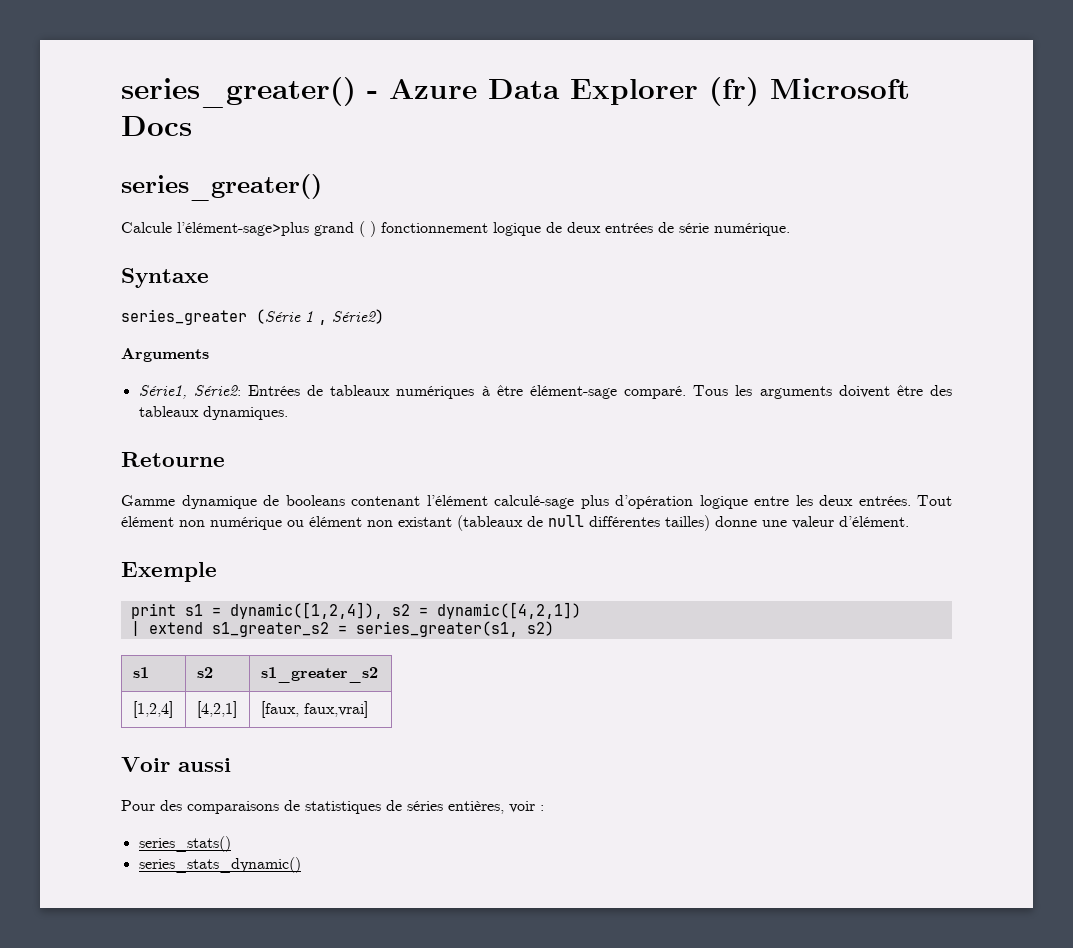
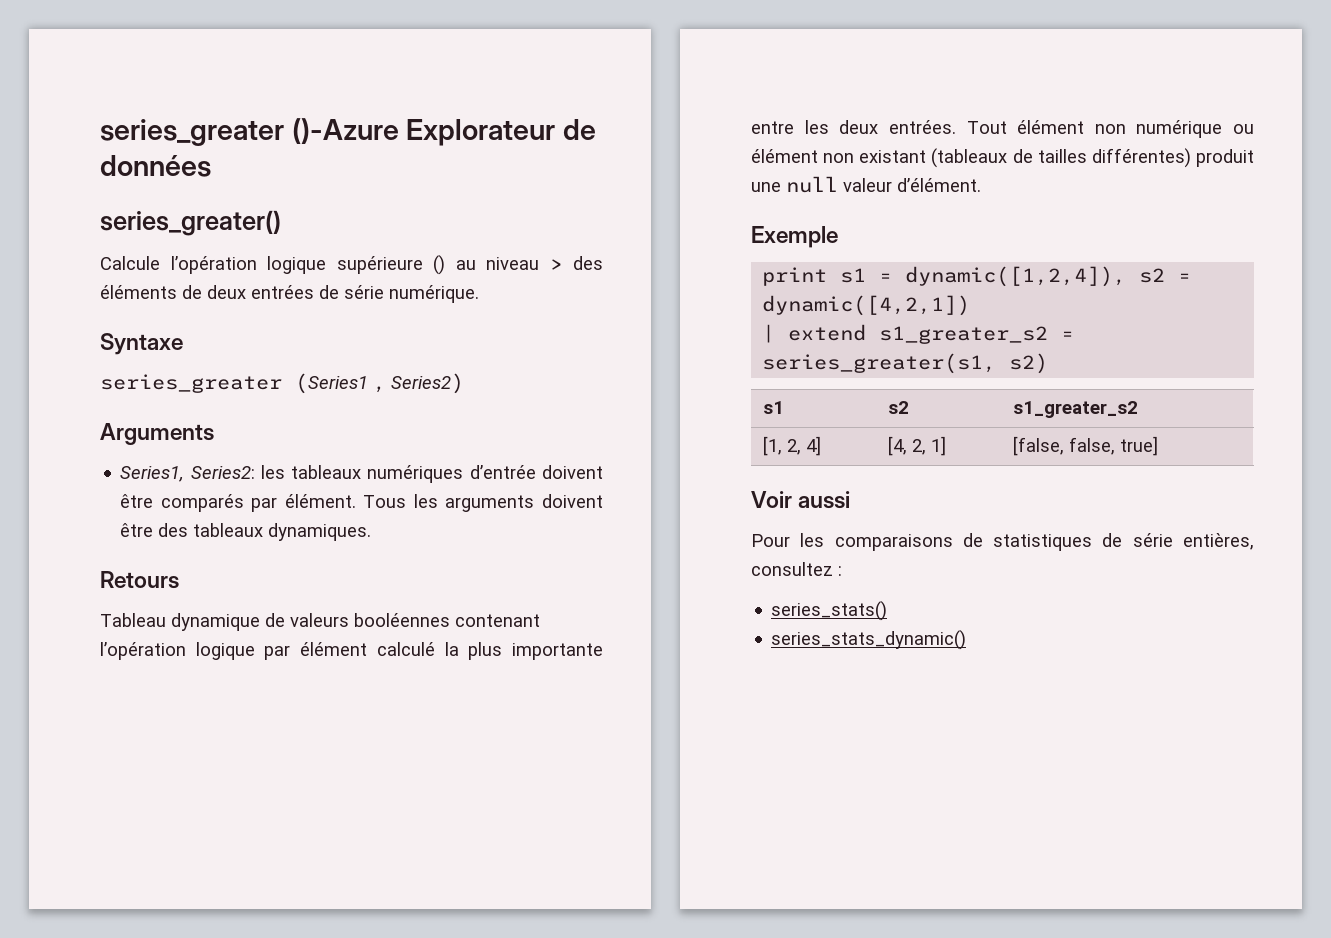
[121,77,910,108] [121,116,192,136] [121,174,322,201] [121,221,541,237] series_greater() - Azure Data Explorer (fr) Microsoft Docs // series_greater() // Calcule l’élément-sage>plus grand ( ) fonctionnement logique -> [100,118,597,146] [100,155,211,177] [100,210,281,236] [100,255,603,275] [100,285,177,299] series_greater ()-Azure Explorateur de données // series_greater() // Calcule l’opération logique supérieure () au niveau > des éléments
[256,309,384,325] [121,348,209,362] [138,385,687,399] (Série 1 , Série2) // Arguments // Série1, Série2: Entrées de tableaux numériques à être élément-sage comparé. -> [295,373,464,394] [100,423,214,445] [120,465,603,483] [120,494,356,512] (Series1 , Series2) // Arguments // Series1, Series2: les tableaux numériques d’entrée doivent être comparés par élément.
[121,452,225,467] [121,495,748,509] Retourne // Gamme dynamique de booleans contenant l’élément calculé-sage plus d’opération logique -> [100,571,179,589] [100,613,540,631] [100,642,603,660] Retours // Tableau dynamique de valeurs booléennes contenant l’opération logique par élément calculé la plus importante
[548,515,787,531] null différentes tailles) donne une -> [1037,148,1254,168] [751,176,838,193] tailles différentes) produit une null
[132,701,173,718] [196,701,237,718] [260,701,368,718] [1,2,4] | [4,2,1] | [faux, faux,vrai] -> [763,436,822,456] [888,436,947,456] [1013,436,1159,456] [1, 2, 4] | [4, 2, 1] | [false, false, true]
[160,800,182,811] des -> [800,533,825,547] les
[407,801,535,814] séries entières, voir -> [1132,533,1254,550] [751,562,833,576] série entières, consultez

